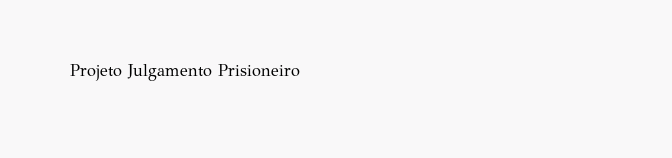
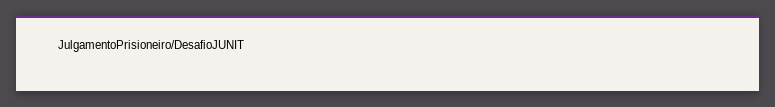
[70,64,300,81] Projeto Julgamento Prisioneiro -> [58,40,244,52] JulgamentoPrisioneiro/DesafioJUNIT

